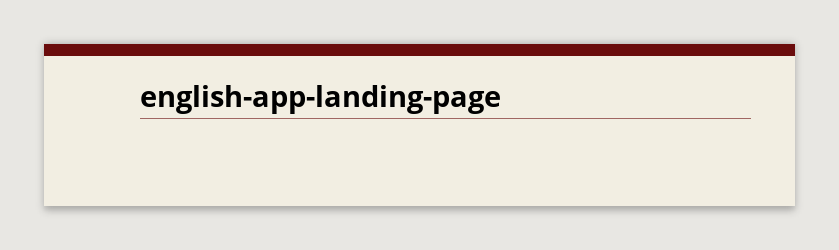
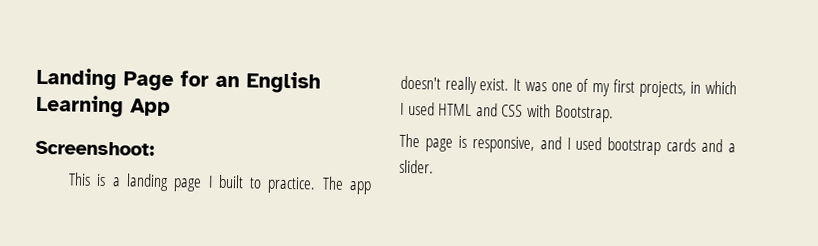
[140,85,501,114] english-app-landing-page -> [36,67,321,94] [36,94,171,118] [35,140,155,156] [68,172,372,195] [400,75,737,98] [400,101,614,123] [399,133,736,156] [399,159,434,174] Landing Page for an English Learning App // Screenshoot: // This is a landing page I built to practice. The app doesn't really exist. It was one of my first projects, in which I used HTML and CSS with Bootstrap. // The page is responsive, and I used bootstrap cards and a slider.

